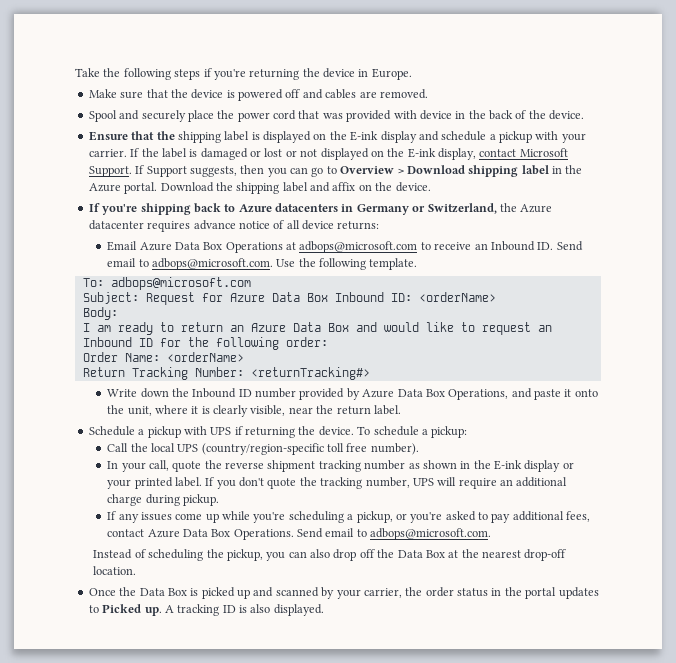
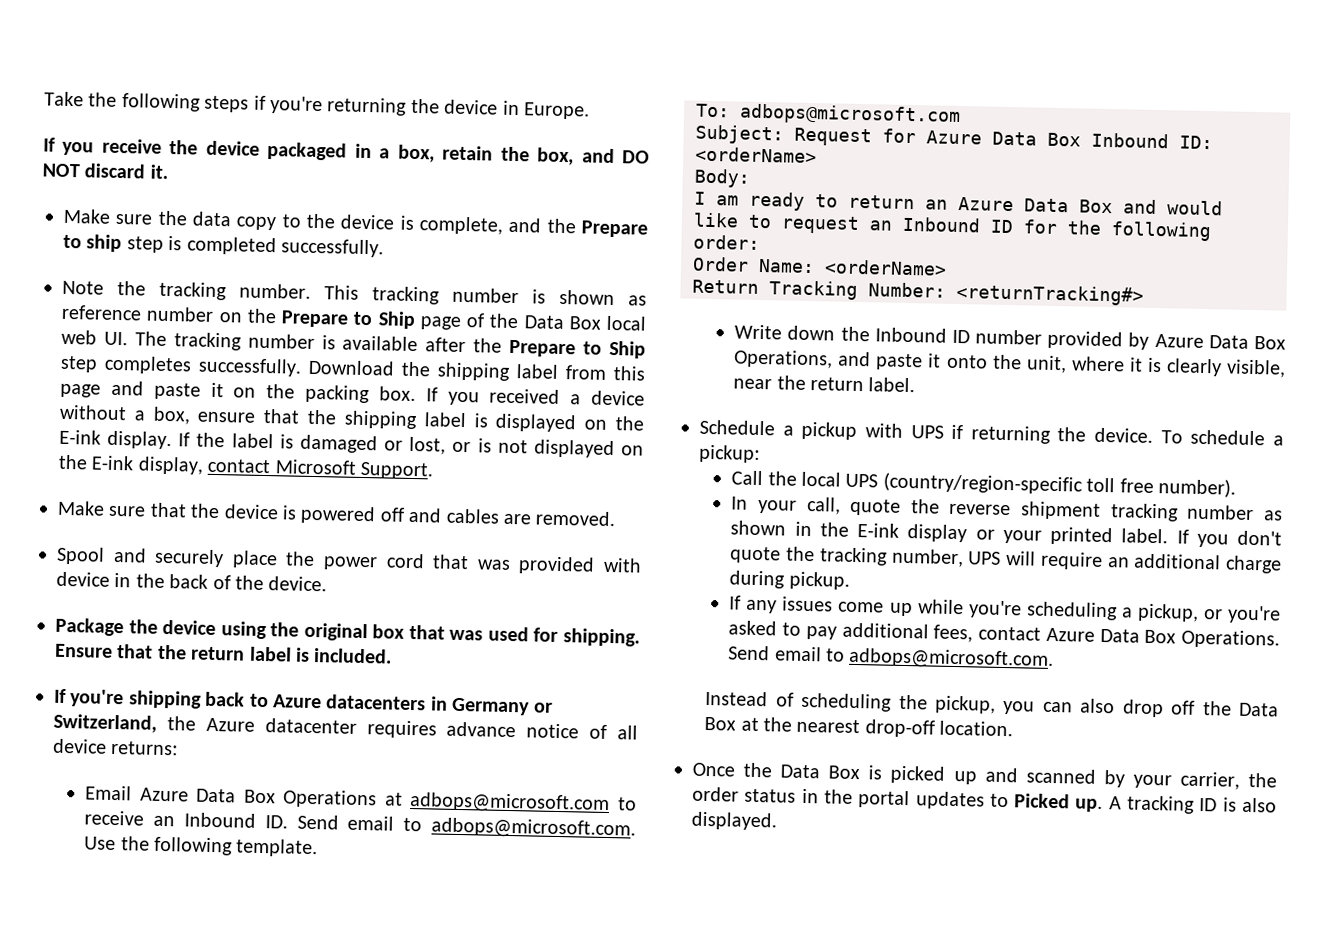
(412, 74) none -> [43,137,650,166] [42,163,168,179] [63,208,648,238] [63,234,384,258] [62,280,647,306] [61,304,646,331] [61,329,646,359] [60,355,645,381] [60,380,645,406] [59,404,644,433] [59,429,644,459] [58,454,433,480] // If you receive the device packaged in a box, retain the box, and DO NOT discard it. // Make sure the data copy to the device is complete, and the Prepare to ship step is completed successfully. // Note the tracking number. This tracking number is shown as reference number on the Prepare to Ship page of the Data Box local web UI. The tracking number is available after the Prepare to Ship step completes successfully. Download the shipping label from this page and paste it on the packing box. If you received a device without a box, ensure that the shipping label is displayed on the E-ink display. If the label is damaged or lost, or is not displayed on the E-ink display, contact Microsoft Support.
(585, 115) none -> [55,617,641,647] Package the device using the original box that was used for shipping.
[177,131,586,143] [88,148,568,160] [88,165,583,177] [88,182,431,194] shipping label is displayed on the E-ink display and schedule a pickup with your carrier. If the label is damaged or lost or not displayed on the E-ink display, contact Microsoft Support. If Support suggests, then you can go to Overview > Download shipping label in the Azure portal. Download the shipping label and affix on the device. -> [190,646,393,664] return label is included.

